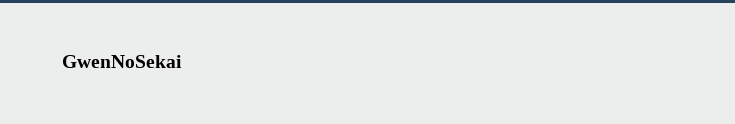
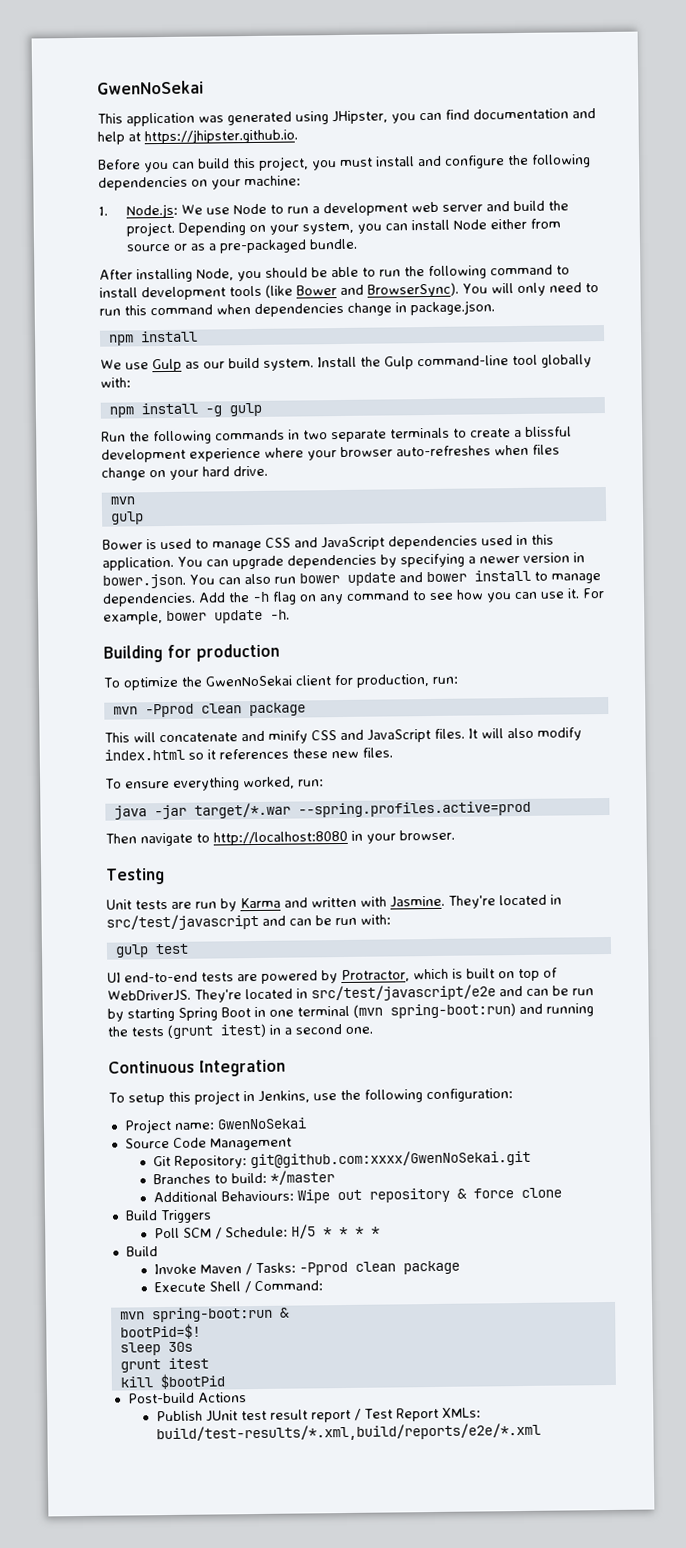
[62,55,182,68] GwenNoSekai -> [97,80,204,95] [97,108,596,127] [97,128,298,145] [98,154,591,173] [98,175,301,191] [98,200,569,219] [125,218,561,237] [125,238,358,254] [99,264,570,283] [99,282,599,301] [99,300,495,317] [108,330,198,346] [100,354,592,373] [100,377,131,388] [108,402,262,418] [101,426,572,445] [101,444,560,463] [101,465,268,481] [109,496,135,505] [110,511,144,525] [102,534,554,552] [102,552,585,571] [102,569,601,589] [102,588,605,607] [103,609,290,625] [103,643,280,663] [103,674,458,691] [112,702,306,718] [104,727,582,744] [104,747,393,761] [105,776,324,791] [113,800,531,820] [105,829,455,847] [106,868,165,885] [106,894,562,912] [106,913,391,931] [114,943,189,958] [107,967,558,984] [107,984,594,1003] [107,1003,594,1022] [107,1023,373,1040] [108,1059,286,1077] [108,1088,513,1106] [123,1117,307,1134] [124,1137,292,1151] [152,1149,531,1169] [152,1170,335,1185] [152,1187,562,1204] [124,1209,212,1224] [153,1224,380,1240] [125,1246,158,1257] [153,1260,460,1276] [153,1280,323,1294] [119,1306,290,1323] [119,1323,201,1340] [119,1341,193,1356] [119,1357,209,1373] [119,1373,225,1390] [127,1392,247,1404] [155,1407,481,1423] [155,1422,541,1443] GwenNoSekai // This application was generated using JHipster, you can find documentation and help at https://jhipster.github.io. // Before you can build this project, you must install and configure the following dependencies on your machine: // 1. Node.js: We use Node to run a development web server and build the project. Depending on your system, you can install Node either from source or as a pre-packaged bundle. // After installing Node, you should be able to run the following command to install development tools (like Bower and BrowserSync). You will only need to run this command when dependencies change in package.json. // npm install // We use Gulp as our build system. Install the Gulp command-line tool globally with: // npm install -g gulp // Run the following commands in two separate terminals to create a blissful development experience where your browser auto-refreshes when files change on your hard drive. // mvn // gulp // Bower is used to manage CSS and JavaScript dependencies used in this application. You can upgrade dependencies by specifying a newer version in bower.json. You can also run bower update and bower install to manage dependencies. Add the -h flag on any command to see how you can use it. For example, bower update -h. // Building for production // To optimize the GwenNoSekai client for production, run: // mvn -Pprod clean package // This will concatenate and minify CSS and JavaScript files. It will also modify index.html so it references these new files. // To ensure everything worked, run: // java -jar target/*.war --spring.profiles.active=prod // Then navigate to http://localhost:8080 in your browser. // Testing // Unit tests are run by Karma and written with Jasmine. They're located in src/test/javascript and can be run with: // gulp test // UI end-to-end tests are powered by Protractor, which is built on top of WebDriverJS. They're located in src/test/javascript/e2e and can be run by starting Spring Boot in one terminal (mvn spring-boot:run) and running the tests (grunt itest) in a second one. // Continuous Integration // To setup this project in Jenkins, use the following configuration: // Project name: GwenNoSekai // Source Code Management // Git Repository: git@github.com:xxxx/GwenNoSekai.git // Branches to build: */master // Additional Behaviours: Wipe out repository & force clone // Build Triggers // Poll SCM / Schedule: H/5 * * * * // Build // Invoke Maven / Tasks: -Pprod clean package // Execute Shell / Command: // mvn spring-boot:run & // bootPid=$! // sleep 30s // grunt itest // kill $bootPid // Post-build Actions // Publish JUnit test result report / Test Report XMLs: build/test-results/*.xml,build/reports/e2e/*.xml

